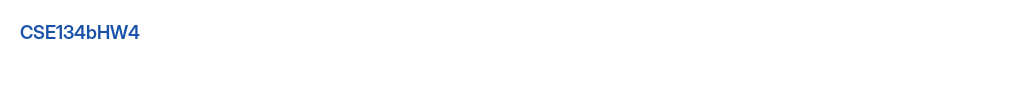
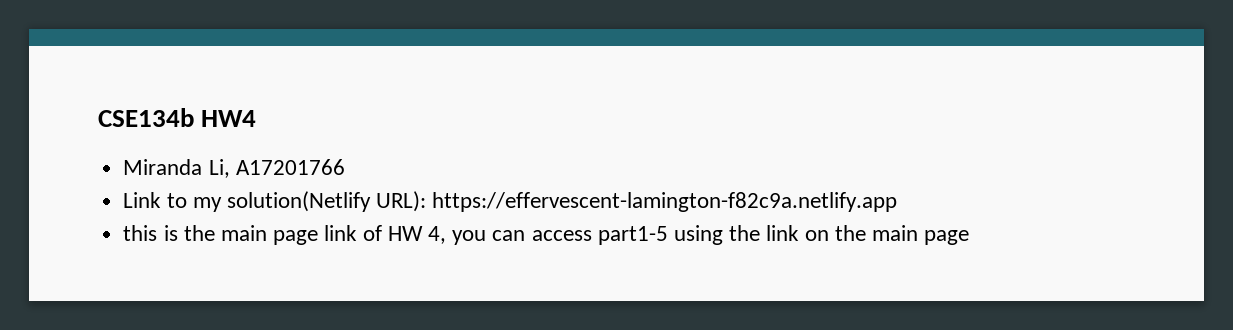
[20,25,140,39] CSE134bHW4 -> [98,108,257,127] [123,159,345,178] [123,191,898,212] [123,225,970,245] CSE134b HW4 // Miranda Li, A17201766 // Link to my solution(Netlify URL): https://effervescent-lamington-f82c9a.netlify.app // this is the main page link of HW 4, you can access part1-5 using the link on the main page

